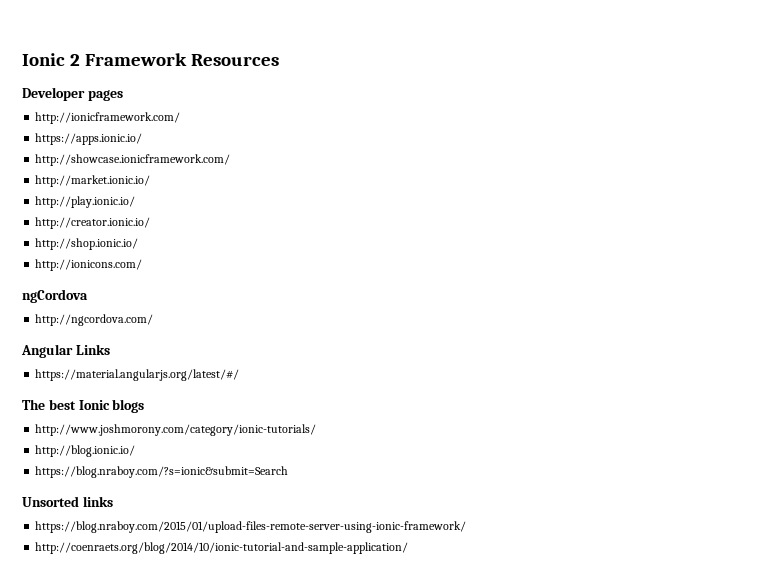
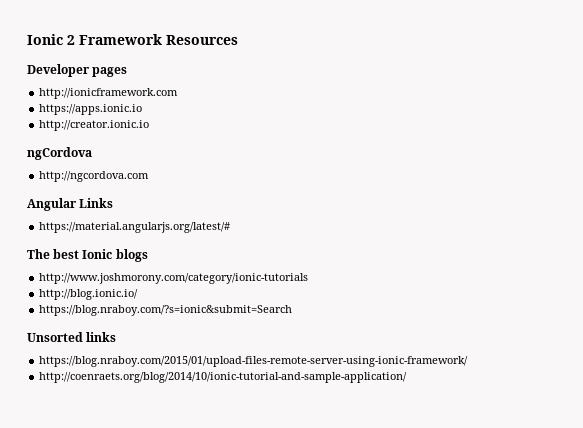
[35,112,181,124] [35,133,143,145] [35,154,231,166] [35,175,151,187] [35,196,136,208] [35,217,151,229] [35,238,139,250] [35,259,143,271] http://ionicframework.com/ // https://apps.ionic.io/ // http://showcase.ionicframework.com/ // http://market.ionic.io/ // http://play.ionic.io/ // http://creator.ionic.io/ // http://shop.ionic.io/ // http://ionicons.com/ -> [39,88,179,99] [39,104,143,115] [39,120,150,131] http://ionicframework.com // https://apps.ionic.io // http://creator.ionic.io
[35,314,154,326] http://ngcordova.com/ -> [39,171,150,182] http://ngcordova.com
[35,369,240,381] https://material.angularjs.org/latest/#/ -> [39,222,231,233] https://material.angularjs.org/latest/#
[35,424,317,436] http://www.joshmorony.com/category/ionic-tutorials/ -> [39,273,309,284] http://www.joshmorony.com/category/ionic-tutorials

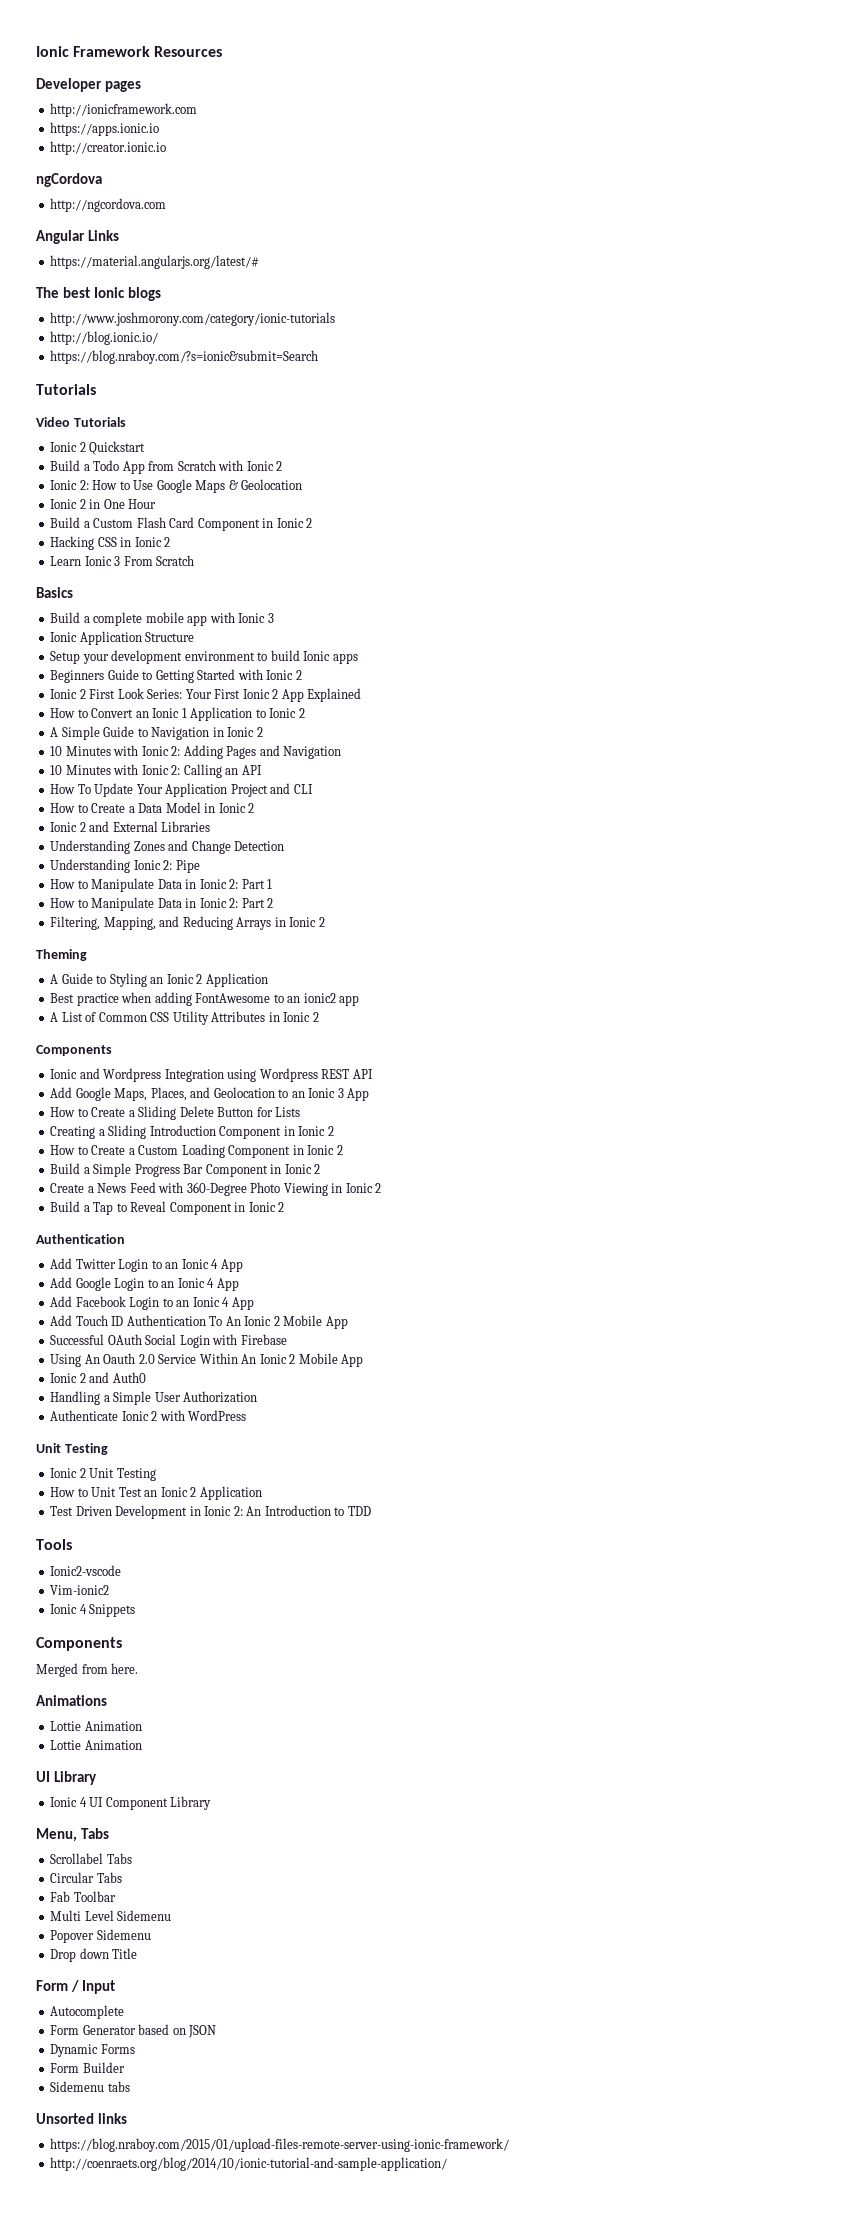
[27,34,75,45] Ionic 2 -> [36,46,69,57] Ionic
(293, 310) none -> [36,384,96,395] [36,417,126,427] [50,441,146,455] [50,460,283,474] [50,479,303,493] [50,499,157,509] [50,517,313,531] [50,536,171,550] [50,555,195,566] [36,587,73,598] [50,612,274,626] [50,631,195,645] [50,650,358,664] [50,669,302,683] [50,688,362,702] [50,707,305,721] [50,726,263,740] [50,745,342,759] [50,764,262,778] [50,783,313,797] [50,802,255,813] [50,821,211,832] [50,840,285,854] [50,859,200,873] [50,878,273,892] [50,897,274,911] [50,916,325,930] [36,949,87,961] [50,973,268,987] [50,992,360,1006] [50,1011,319,1025] [36,1045,112,1056] [50,1068,373,1082] [50,1087,370,1101] [50,1106,301,1120] [50,1125,334,1139] [50,1144,343,1158] [50,1163,321,1177] [50,1182,382,1196] [50,1201,285,1215] [36,1234,125,1244] [50,1258,243,1272] [50,1277,239,1291] [50,1296,254,1310] [50,1315,348,1329] [50,1334,287,1348] [50,1353,364,1367] [50,1372,146,1383] [50,1391,258,1405] [50,1410,247,1421] [36,1443,108,1455] [50,1468,156,1481] [50,1486,262,1500] [50,1505,371,1519] [36,1539,72,1550] [50,1565,122,1576] [50,1585,110,1595] [50,1604,136,1617] [36,1637,122,1651] [36,1663,139,1677] [36,1695,107,1706] [50,1721,142,1731] [50,1740,142,1750] [36,1771,97,1785] [50,1796,212,1810] [36,1828,109,1842] [50,1853,132,1864] [50,1872,122,1883] [50,1891,116,1902] [50,1910,172,1921] [50,1929,151,1943] [50,1948,138,1962] [36,1980,115,1994] [50,2005,125,2019] [50,2024,217,2038] [50,2044,135,2057] [50,2062,125,2073] [50,2081,130,2092] // Tutorials // Video Tutorials // Ionic 2 Quickstart // Build a Todo App from Scratch with Ionic 2 // Ionic 2: How to Use Google Maps & Geolocation // Ionic 2 in One Hour // Build a Custom Flash Card Component in Ionic 2 // Hacking CSS in Ionic 2 // Learn Ionic 3 From Scratch // Basics // Build a complete mobile app with Ionic 3 // Ionic Application Structure // Setup your development environment to build Ionic apps // Beginners Guide to Getting Started with Ionic 2 // Ionic 2 First Look Series: Your First Ionic 2 App Explained // How to Convert an Ionic 1 Application to Ionic 2 // A Simple Guide to Navigation in Ionic 2 // 10 Minutes with Ionic 2: Adding Pages and Navigation // 10 Minutes with Ionic 2: Calling an API // How To Update Your Application Project and CLI // How to Create a Data Model in Ionic 2 // Ionic 2 and External Libraries // Understanding Zones and Change Detection // Understanding Ionic 2: Pipe // How to Manipulate Data in Ionic 2: Part 1 // How to Manipulate Data in Ionic 2: Part 2 // Filtering, Mapping, and Reducing Arrays in Ionic 2 // Theming // A Guide to Styling an Ionic 2 Application // Best practice when adding FontAwesome to an ionic2 app // A List of Common CSS Utility Attributes in Ionic 2 // Components // Ionic and Wordpress Integration using Wordpress REST API // Add Google Maps, Places, and Geolocation to an Ionic 3 App // How to Create a Sliding Delete Button for Lists // Creating a Sliding Introduction Component in Ionic 2 // How to Create a Custom Loading Component in Ionic 2 // Build a Simple Progress Bar Component in Ionic 2 // Create a News Feed with 360-Degree Photo Viewing in Ionic 2 // Build a Tap to Reveal Component in Ionic 2 // Authentication // Add Twitter Login to an Ionic 4 App // Add Google Login to an Ionic 4 App // Add Facebook Login to an Ionic 4 App // Add Touch ID Authentication To An Ionic 2 Mobile App // Successful OAuth Social Login with Firebase // Using An Oauth 2.0 Service Within An Ionic 2 Mobile App // Ionic 2 and Auth0 // Handling a Simple User Authorization // Authenticate Ionic 2 with WordPress // Unit Testing // Ionic 2 Unit Testing // How to Unit Test an Ionic 2 Application // Test Driven Development in Ionic 2: An Introduction to TDD // Tools // Ionic2-vscode // Vim-ionic2 // Ionic 4 Snippets // Components // Merged from here. // Animations // Lottie Animation // Lottie Animation // UI Library // Ionic 4 UI Component Library // Menu, Tabs // Scrollabel Tabs // Circular Tabs // Fab Toolbar // Multi Level Sidemenu // Popover Sidemenu // Drop down Title // Form / Input // Autocomplete // Form Generator based on JSON // Dynamic Forms // Form Builder // Sidemenu tabs

